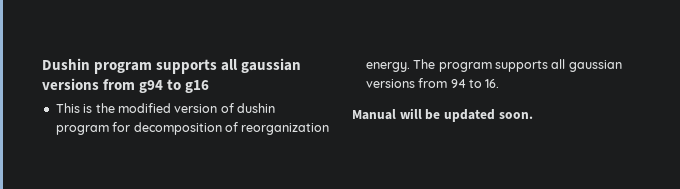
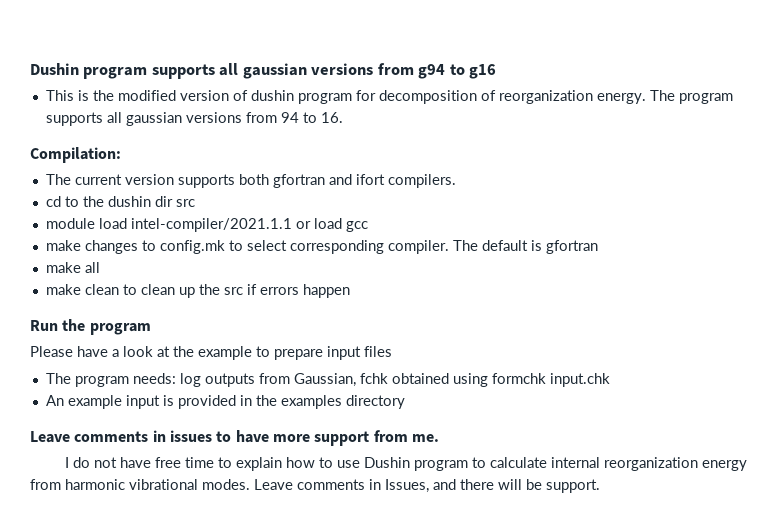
[352,108,533,122] Manual will be updated soon. -> [30,147,121,163] [45,174,456,188] [45,196,195,207] [45,218,368,232] [45,240,598,254] [45,262,100,273] [45,284,350,298] [30,319,151,335] [30,346,392,360] [45,373,610,387] [45,395,405,409] [30,430,439,446] [65,457,748,471] [30,479,600,493] Compilation: // The current version supports both gfortran and ifort compilers. // cd to the dushin dir src // module load intel-compiler/2021.1.1 or load gcc // make changes to config.mk to select corresponding compiler. The default is gfortran // make all // make clean to clean up the src if errors happen // Run the program // Please have a look at the example to prepare input files // The program needs: log outputs from Gaussian, fchk obtained using formchk input.chk // An example input is provided in the examples directory // Leave comments in issues to have more support from me. // I do not have free time to explain how to use Dushin program to calculate internal reorganization energy from harmonic vibrational modes. Leave comments in Issues, and there will be support.

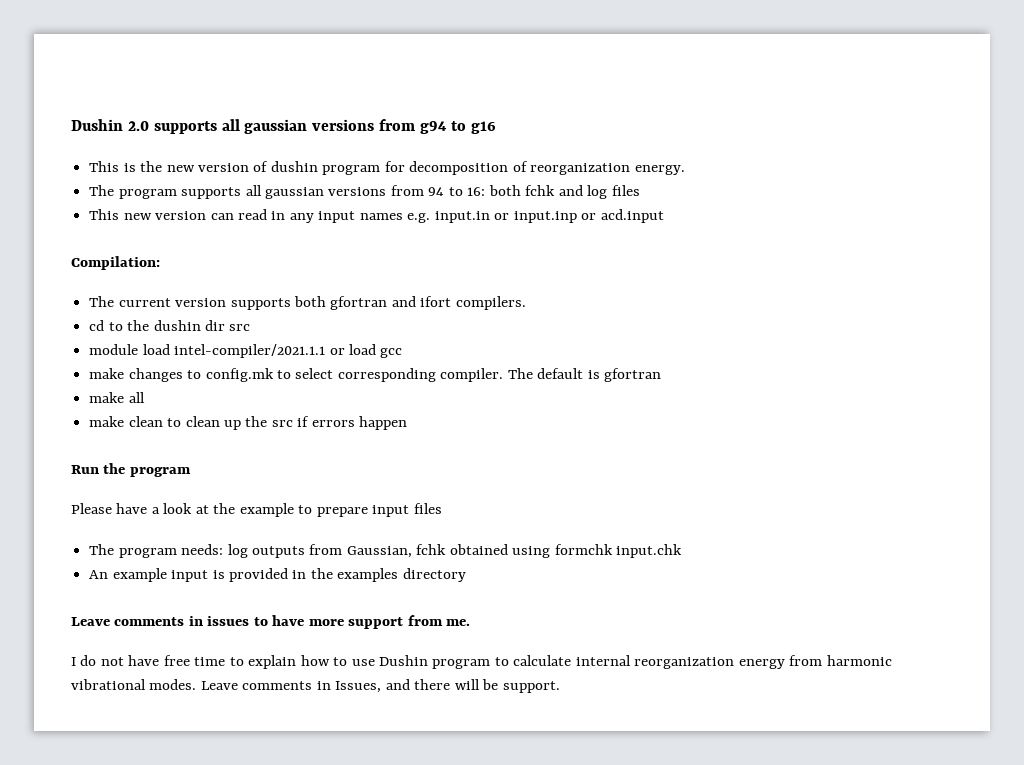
[30,63,148,79] Dushin program -> [71,119,149,131] Dushin 2.0
[117,90,176,101] modified -> [166,165,195,172] new
(646, 98) none -> (685, 170) //
[320,112,343,123] 16. -> [467,185,640,199] [89,209,664,223] 16: both fchk and log files // This new version can read in any input names e.g. input.in or input.inp or acd.input

